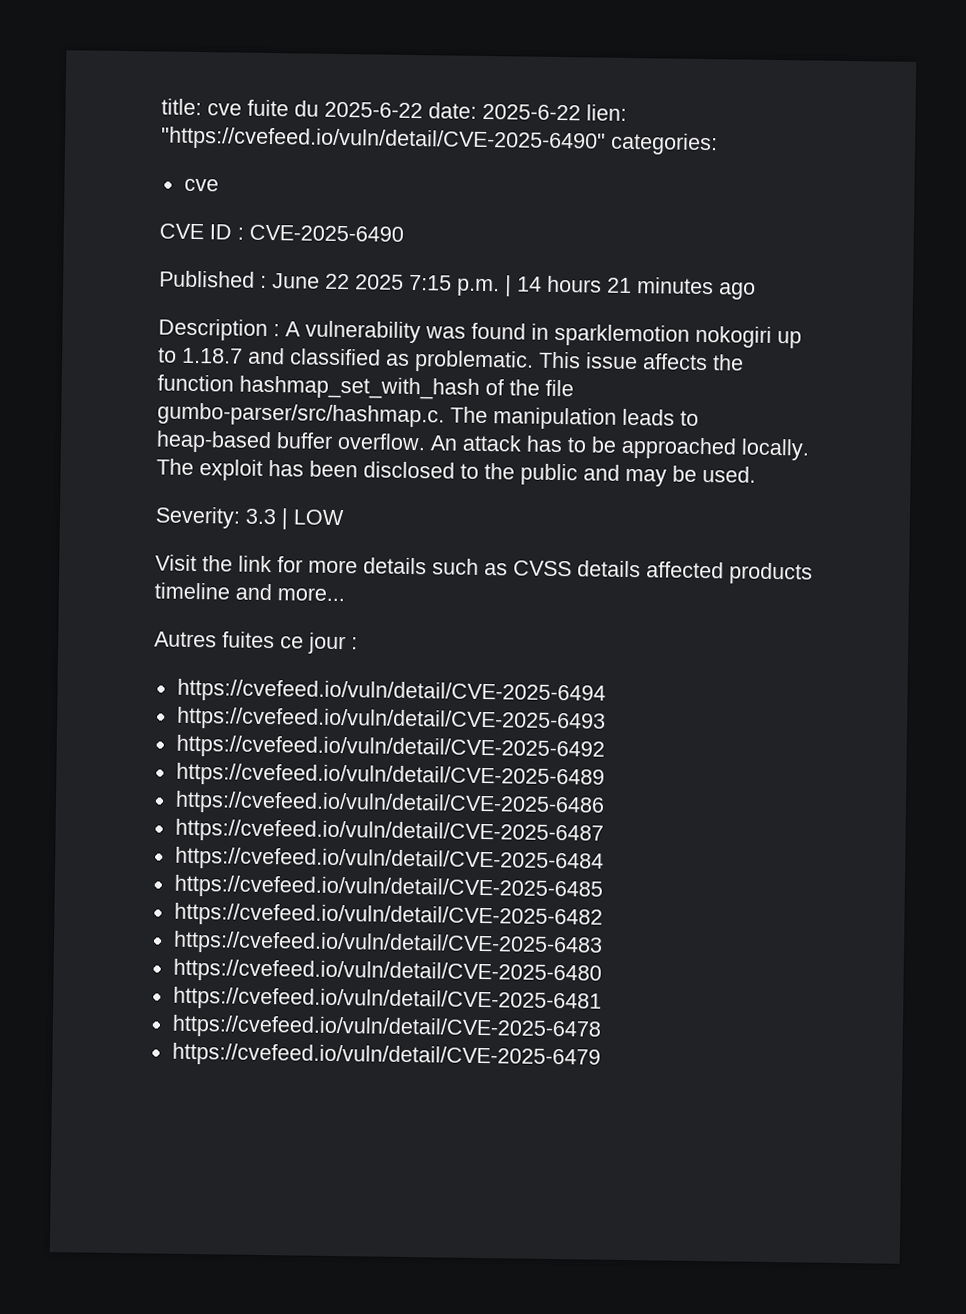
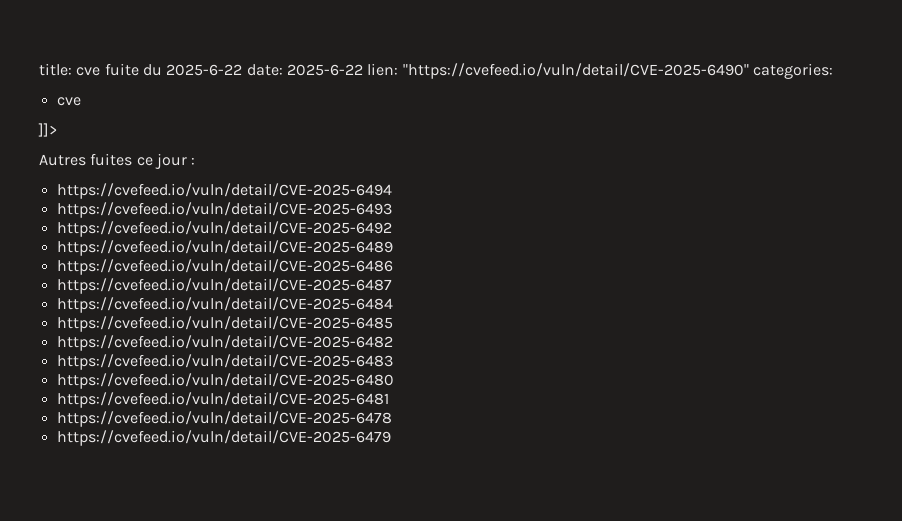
[159,223,404,242] [159,270,756,300] [158,318,802,349] [158,347,744,373] [157,374,574,400] [157,402,699,430] [156,430,810,461] [156,458,756,487] [155,506,345,530] [155,554,813,585] [154,582,345,602] CVE ID : CVE-2025-6490 // Published : June 22 2025 7:15 p.m. | 14 hours 21 minutes ago // Description : A vulnerability was found in sparklemotion nokogiri up to 1.18.7 and classified as problematic. This issue affects the function hashmap_set_with_hash of the file gumbo-parser/src/hashmap.c. The manipulation leads to heap-based buffer overflow. An attack has to be approached locally. The exploit has been disclosed to the public and may be used. // Severity: 3.3 | LOW // Visit the link for more details such as CVSS details affected products timeline and more... -> [38,123,57,137] ]]>

